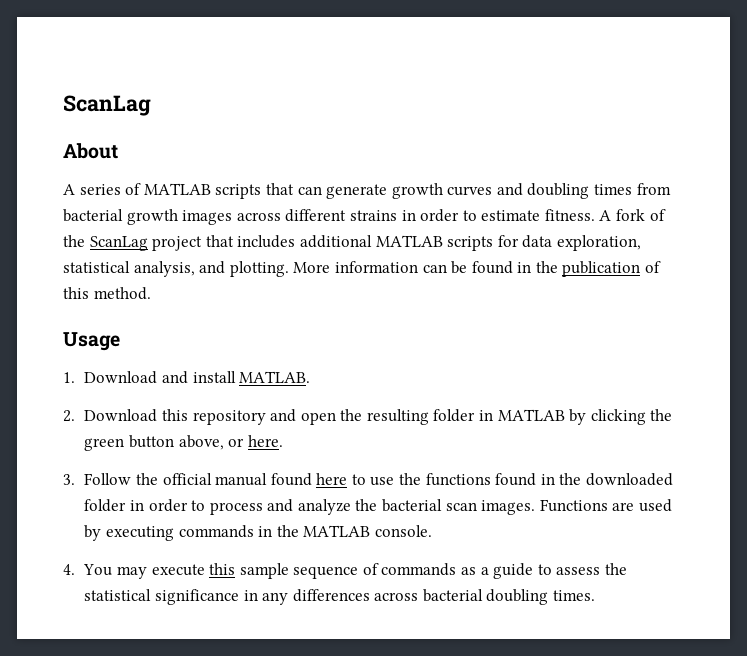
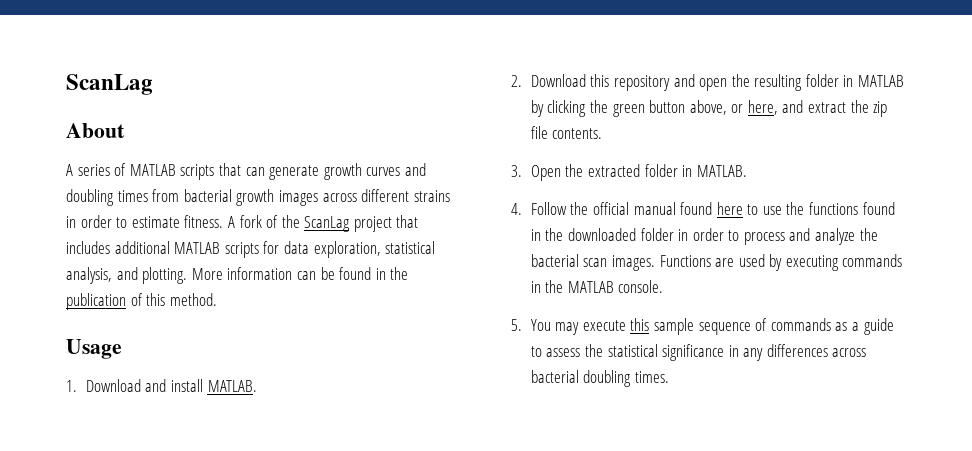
[247,435,283,447] [63,474,75,485] here. // 3. -> [747,100,888,117] [530,126,603,139] [511,164,747,181] [511,203,522,215] here, and extract the zip file contents. // 3. Open the extracted folder in MATLAB. // 4.
[63,564,75,575] 4. -> [511,319,522,331] 5.

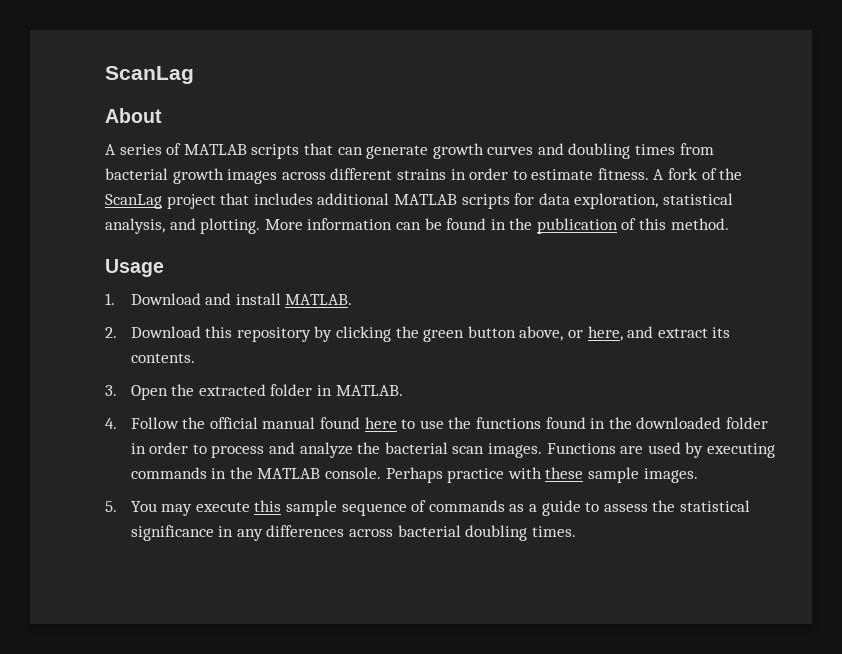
[673,74,905,91] and open the resulting folder in MATLAB -> (311, 334) none
[850,100,888,117] [530,126,548,139] the zip file -> [712,327,731,338] its
(664, 286) none -> [385,467,698,483] Perhaps practice with these sample images.

